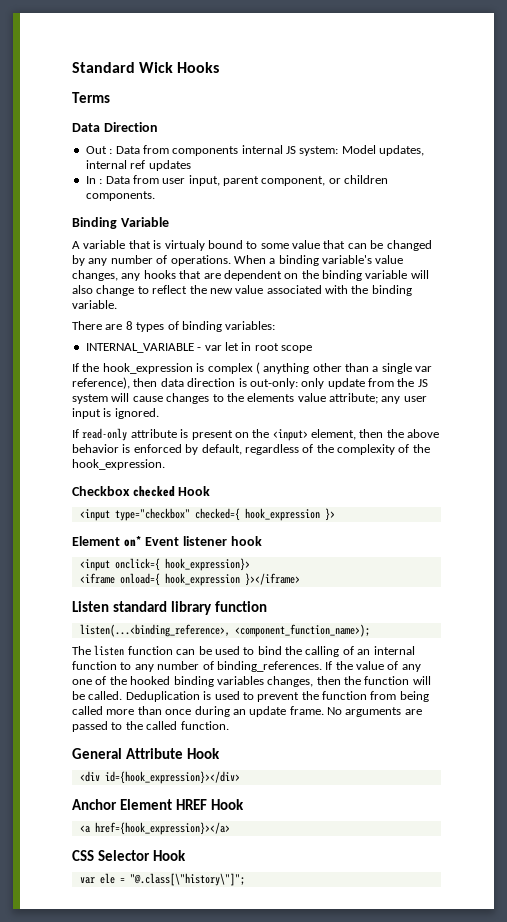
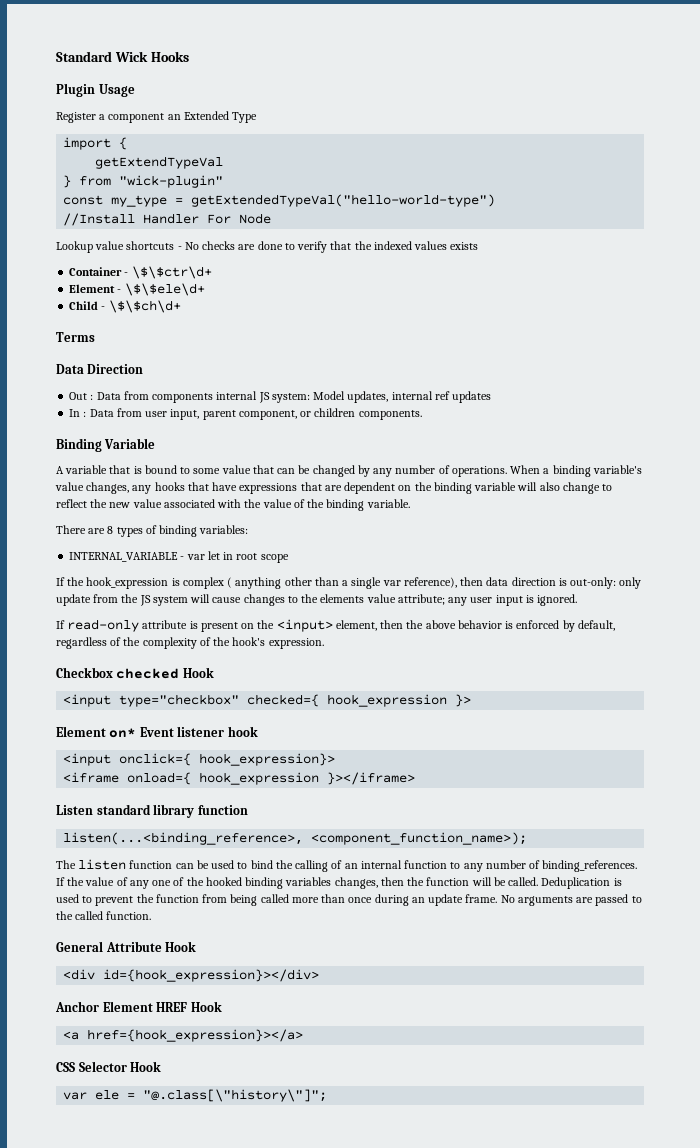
(220, 67) none -> [56,83,135,97] [56,111,258,123] [63,137,128,150] [95,156,224,169] [63,175,224,188] [63,194,496,207] [63,213,272,226] [56,241,479,253] [69,266,212,279] [69,283,205,296] [69,300,181,313] // Plugin Usage // Register a component an Extended Type // import { // getExtendTypeVal // } from "wick-plugin" // const my_type = getExtendedTypeVal("hello-world-type") // //Install Handler For Node // Lookup value shortcuts - No checks are done to verify that the indexed values exists // Container - \$\$ctr\d+ // Element - \$\$ele\d+ // Child - \$\$ch\d+
[164,240,205,251] virtualy -> (142, 470) none
(202, 274) none -> [212,482,322,494] have expressions that
(369, 289) none -> [262,499,325,508] value of the
[72,459,165,470] hook_expression. -> [232,637,324,649] hook's expression.

